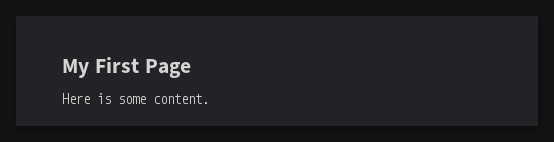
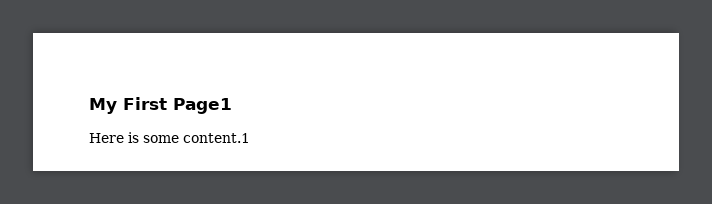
[144,59,191,78] Page -> [173,98,232,114] Page1
[153,94,209,104] content. -> [183,133,250,143] content.1

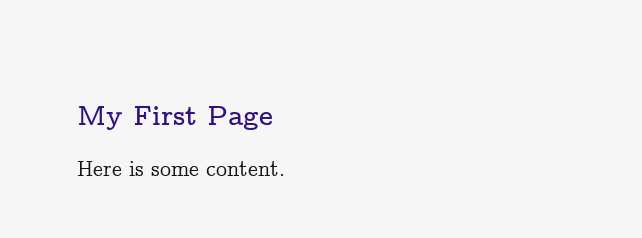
[173,98,232,114] Page1 -> [207,106,273,130] Page
[183,133,250,143] content.1 -> [206,161,285,176] content.

